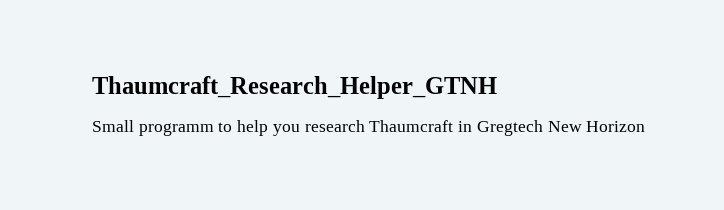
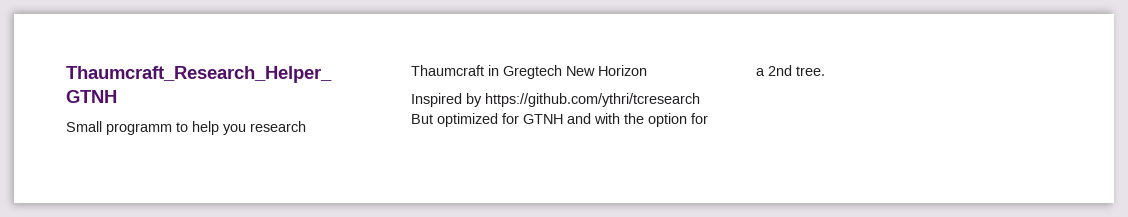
(646, 126) none -> [411,93,700,107] [411,113,708,127] [756,65,825,76] // Inspired by https://github.com/ythri/tcresearch But optimized for GTNH and with the option for a 2nd tree.

